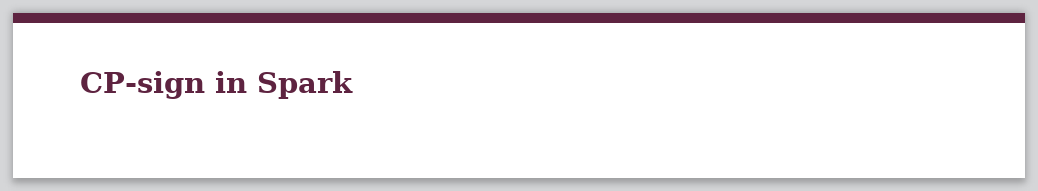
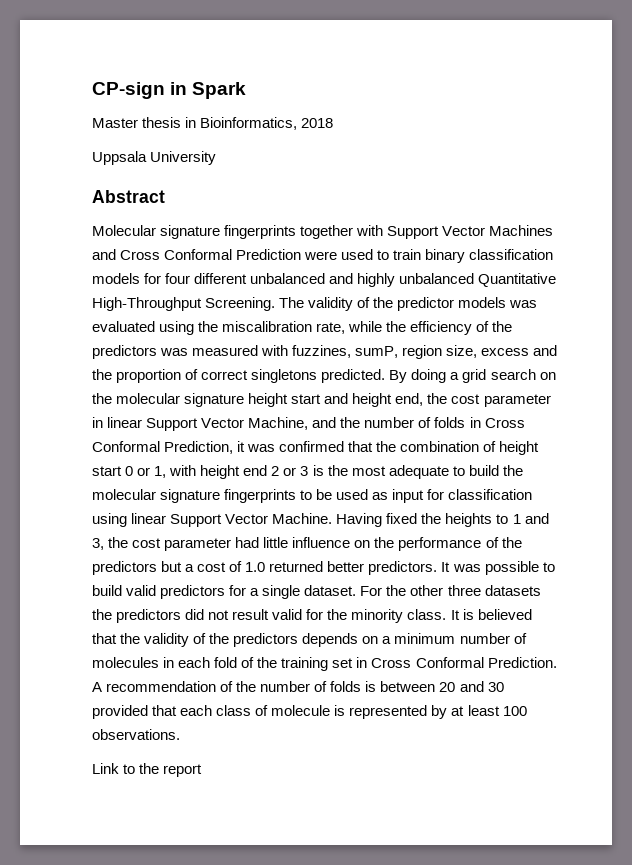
(353, 85) none -> [92,117,334,130] [92,151,217,165] [92,190,165,203] [92,225,554,239] [92,249,554,263] [92,273,557,287] [92,297,538,311] [92,321,513,335] [92,345,558,359] [92,369,556,383] [92,393,551,407] [92,417,525,431] [92,441,540,455] [92,465,523,479] [92,489,533,503] [92,513,549,527] [92,537,522,551] [92,561,555,575] [92,585,541,599] [92,609,532,623] [92,633,527,647] [92,657,557,671] [92,681,504,692] [92,705,527,719] [92,729,180,740] [92,763,203,777] // Master thesis in Bioinformatics, 2018 // Uppsala University // Abstract // Molecular signature fingerprints together with Support Vector Machines and Cross Conformal Prediction were used to train binary classification models for four different unbalanced and highly unbalanced Quantitative High-Throughput Screening. The validity of the predictor models was evaluated using the miscalibration rate, while the efficiency of the predictors was measured with fuzzines, sumP, region size, excess and the proportion of correct singletons predicted. By doing a grid search on the molecular signature height start and height end, the cost parameter in linear Support Vector Machine, and the number of folds in Cross Conformal Prediction, it was confirmed that the combination of height start 0 or 1, with height end 2 or 3 is the most adequate to build the molecular signature fingerprints to be used as input for classification using linear Support Vector Machine. Having fixed the heights to 1 and 3, the cost parameter had little influence on the performance of the predictors but a cost of 1.0 returned better predictors. It was possible to build valid predictors for a single dataset. For the other three datasets the predictors did not result valid for the minority class. It is believed that the validity of the predictors depends on a minimum number of molecules in each fold of the training set in Cross Conformal Prediction. A recommendation of the number of folds is between 20 and 30 provided that each class of molecule is represented by at least 100 observations. // Link to the report

